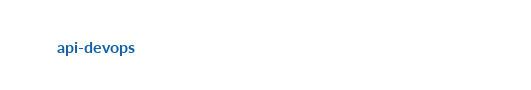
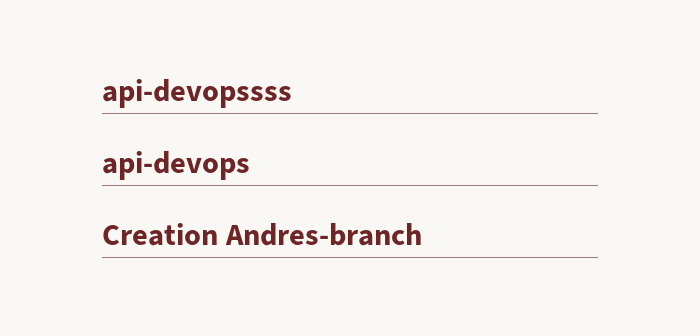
(57, 49) none -> [102,79,292,108] api-devopssss //
(135, 49) none -> [102,223,423,246] // Creation Andres-branch

